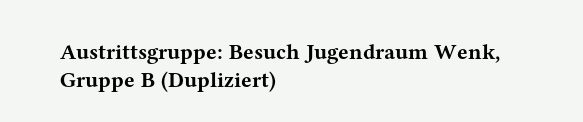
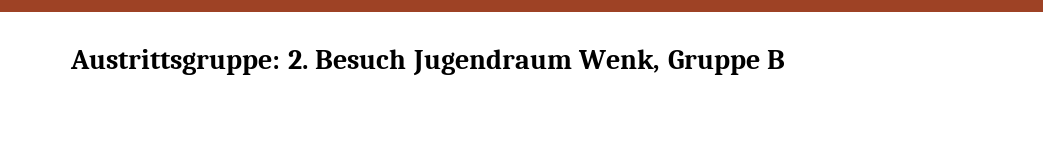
(223, 54) none -> [287,50,308,69] 2.
[161,71,276,92] (Dupliziert) -> (786, 59) none

